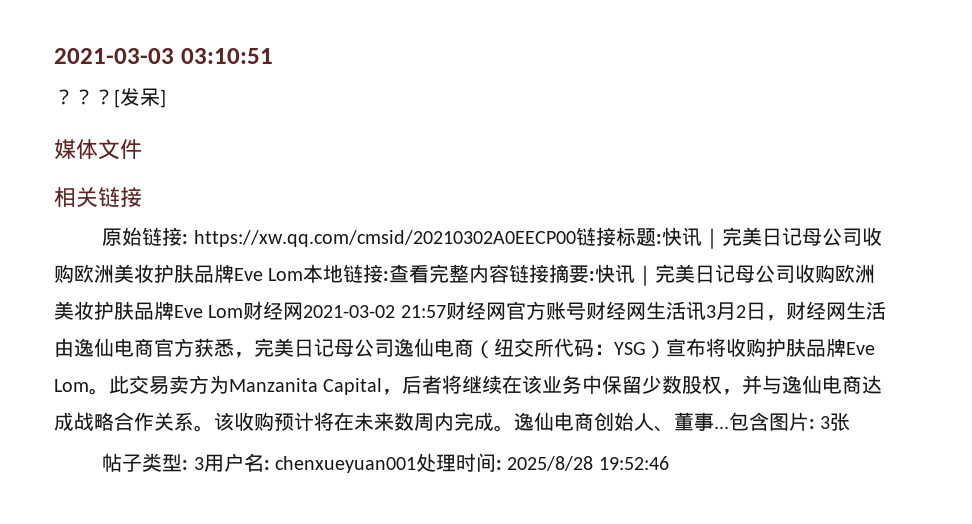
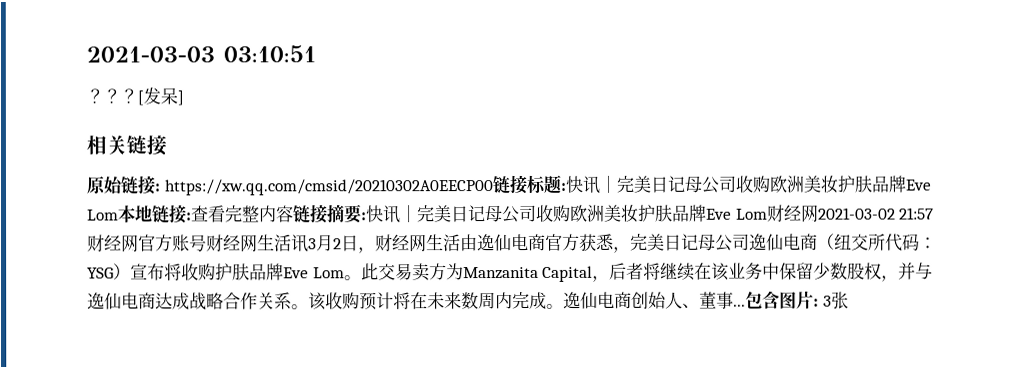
[54,139,142,160] // 媒体文件 -> (184, 98) none
[102,453,669,473] // 帖子类型: 3用户名: chenxueyuan001处理时间: 2025/8/28 19:52:46 -> (849, 300) none

